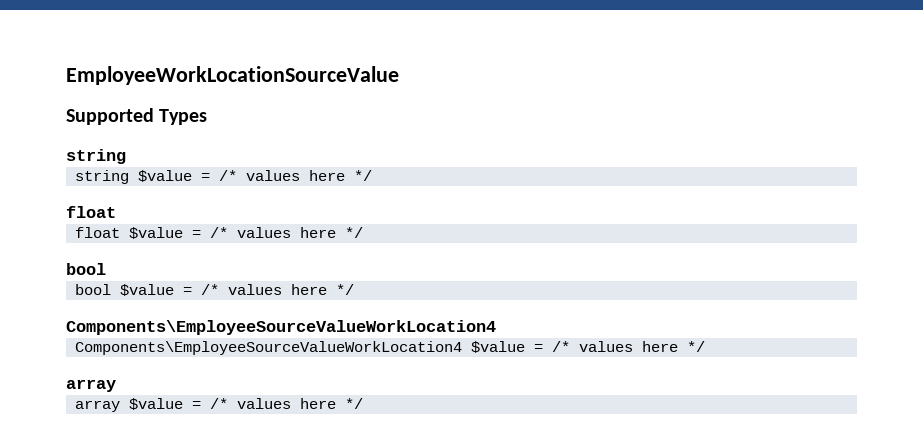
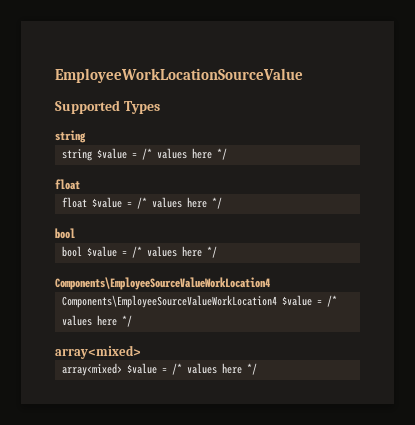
[66,379,116,392] [75,400,121,412] array // array -> [55,345,141,359] [61,363,122,376] array<mixed> // array<mixed>

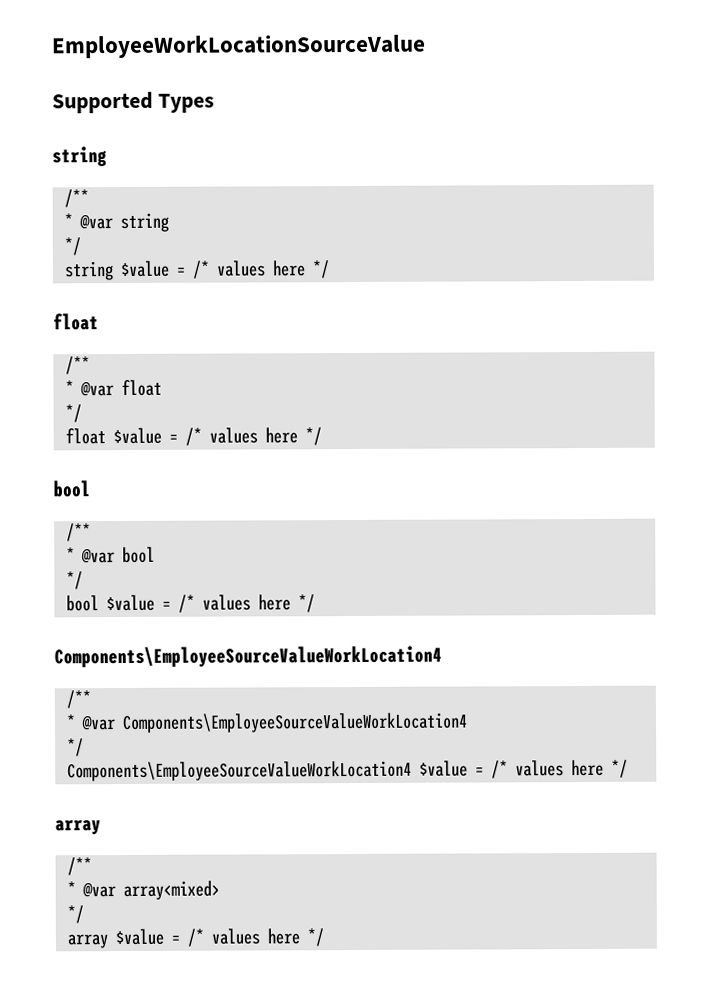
(86, 136) none -> [64,189,89,208] [64,212,169,233] [64,237,81,256] // /** // * @var string // */
(80, 184) none -> [65,356,90,375] [65,379,162,397] [65,404,82,423] // /** // * @var float // */
(75, 233) none -> [66,523,91,542] [66,546,155,564] [66,571,83,590] // /** // * @var bool // */
(270, 283) none -> [66,690,91,709] [66,712,468,734] [67,738,84,757] // /** // * @var Components\EmployeeSourceValueWorkLocation4 // */
(132, 321) none -> [55,820,101,835] [67,857,92,876] [67,881,116,898] array // /** // * @var
[61,363,122,376] array<mixed> -> [67,905,84,924] [67,934,108,949] */ // array

